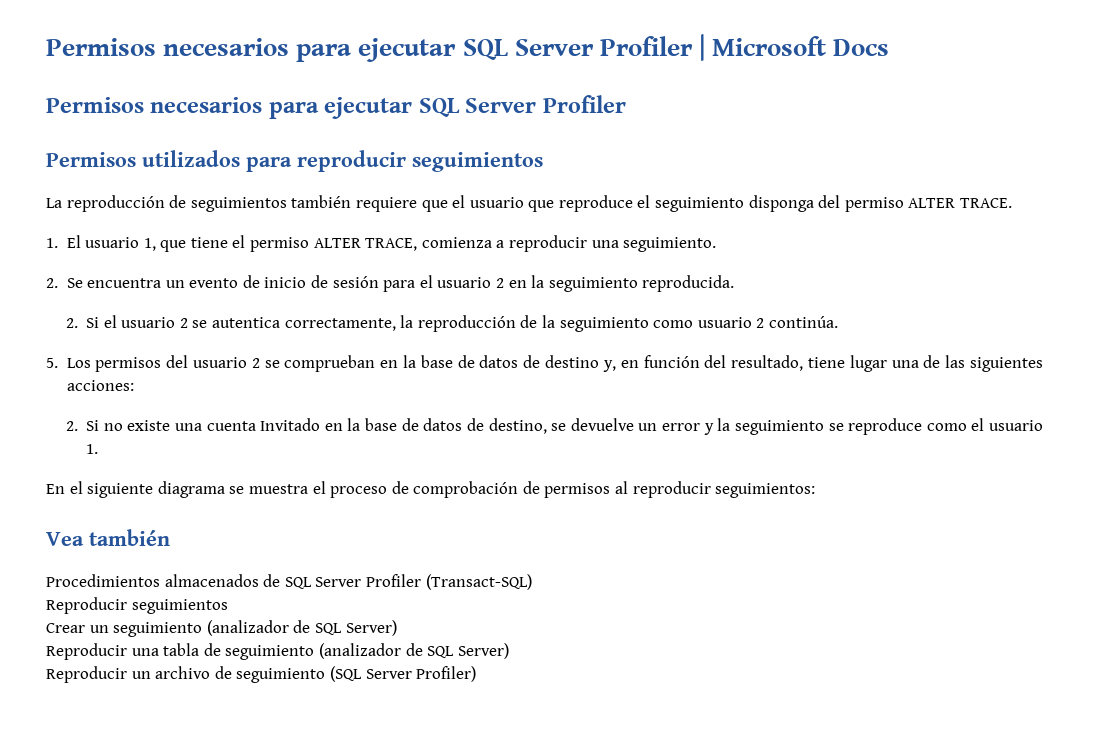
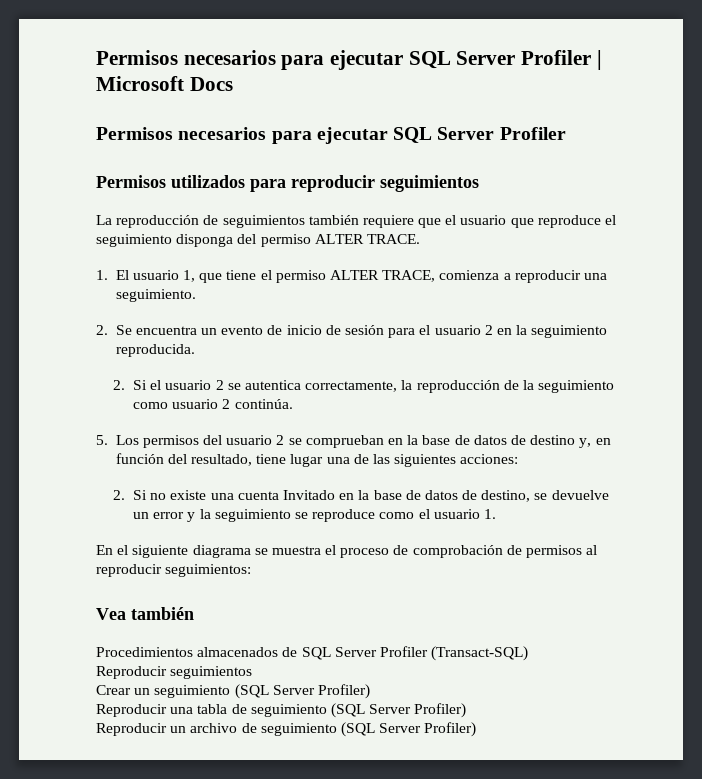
[206,620,397,636] (analizador de SQL Server) -> [234,684,370,699] (SQL Server Profiler)
[318,643,509,659] (analizador de SQL Server) -> [330,703,467,718] (SQL Server Profiler)

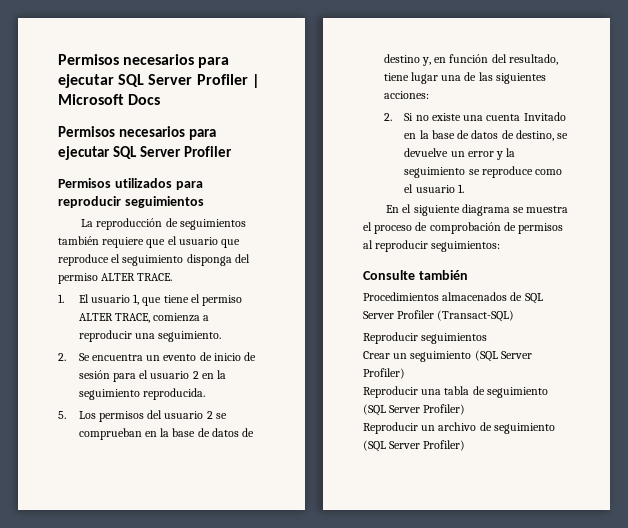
[113,380,615,393] [133,399,293,409] // 2. Si el usuario 2 se autentica correctamente, la reproducción de la seguimiento como usuario 2 continúa. -> (205, 394) none
[96,608,126,620] Vea -> [363,270,415,280] Consulte

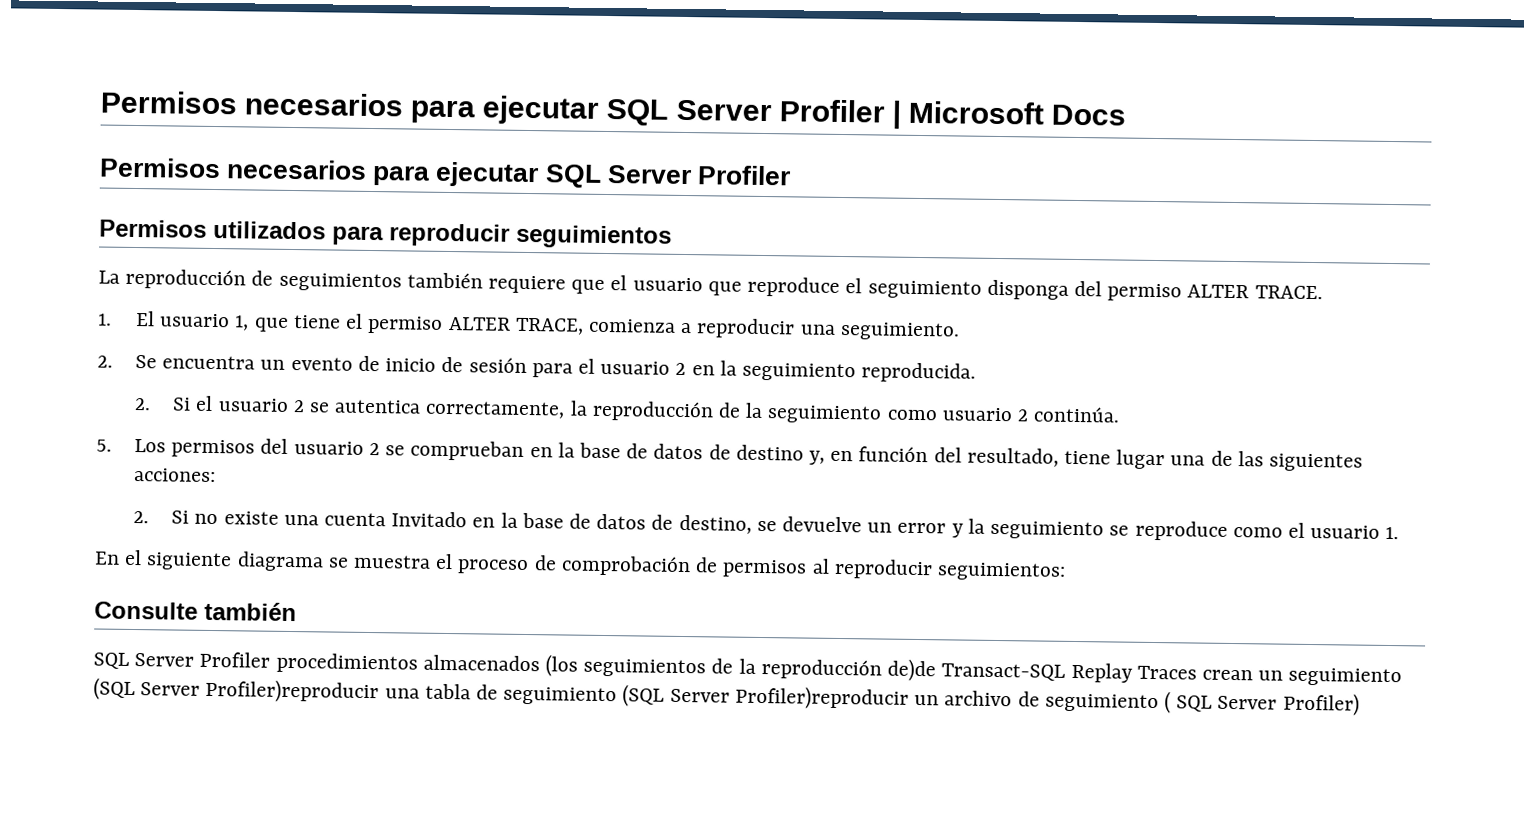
(205, 394) none -> [134,395,1121,424] // 2. Si el usuario 2 se autentica correctamente, la reproducción de la seguimiento como usuario 2 continúa.
[363,292,543,304] [363,310,515,322] [363,332,488,344] [363,351,390,359] Procedimientos almacenados de SQL Server Profiler (Transact-SQL) // Reproducir seguimientos // Crear -> [93,651,1253,683] SQL Server Profiler procedimientos almacenados (los seguimientos de la reproducción de)de Transact-SQL Replay Traces crean
[363,368,405,379] [363,386,418,398] Profiler) // Reproducir -> [205,678,380,704] Profiler)reproducir
[423,404,466,415] [363,422,418,434] Profiler) // Reproducir -> [734,685,909,710] Profiler)reproducir
[363,440,386,452] (SQL -> [1163,691,1213,714] ( SQL

